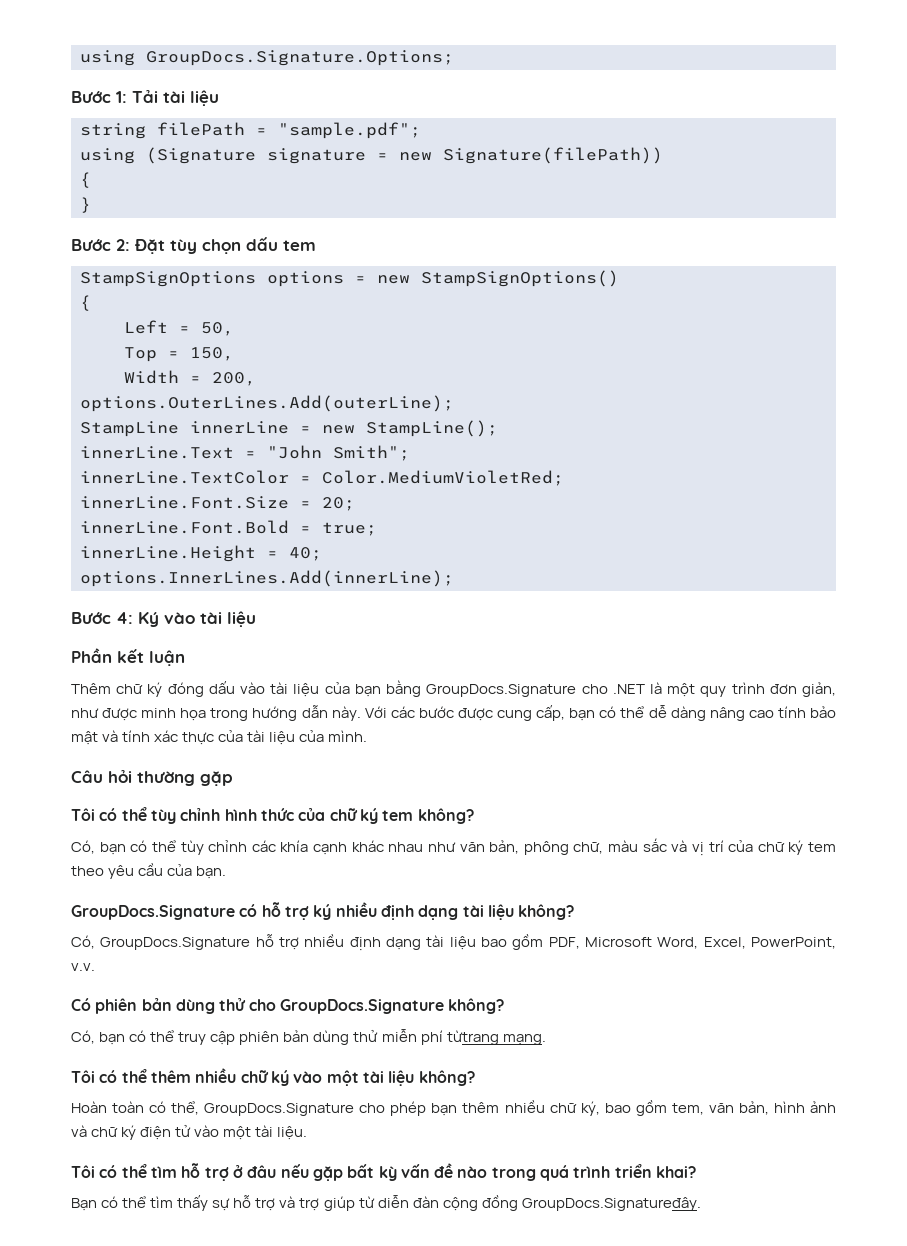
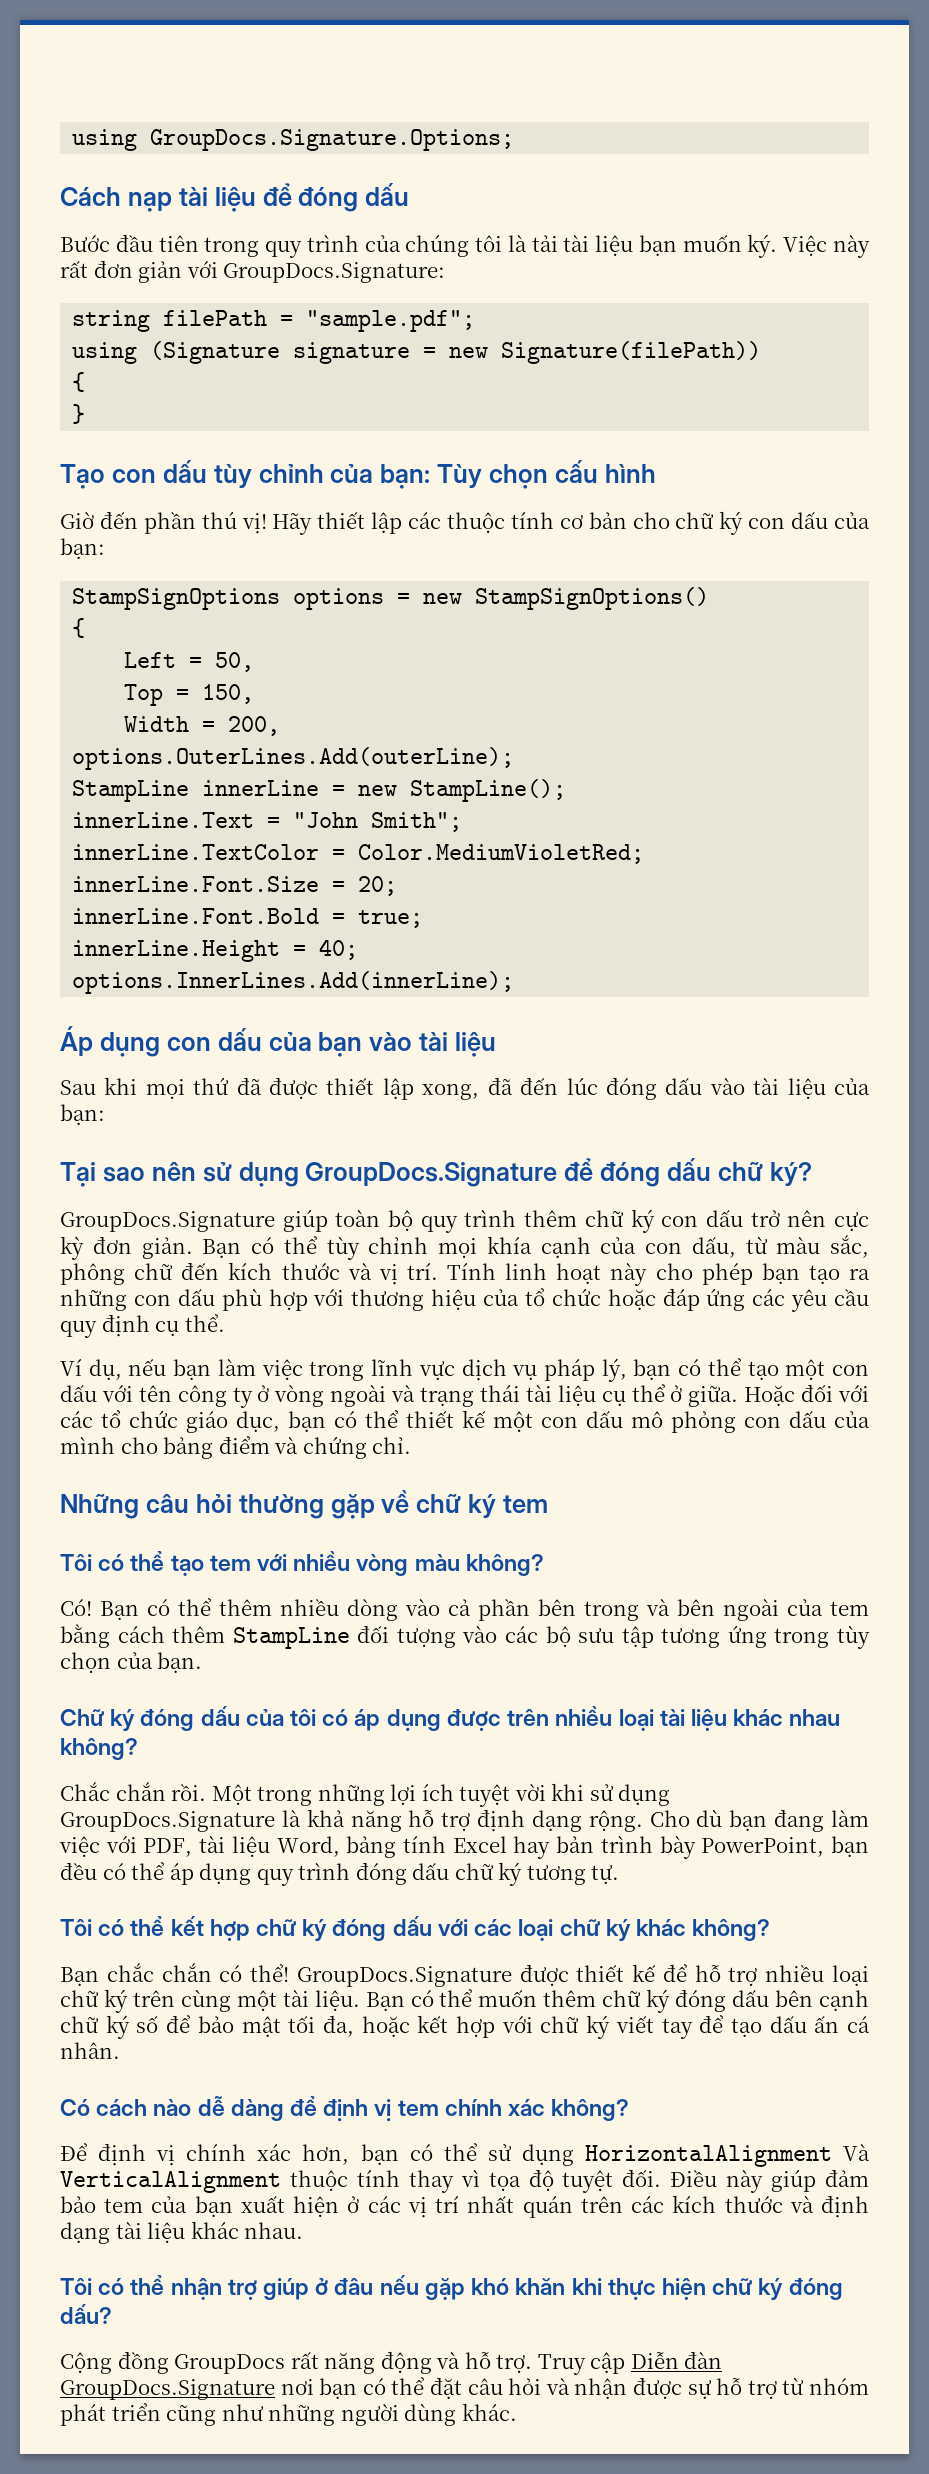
[71,90,219,106] Bước 1: Tải tài liệu -> [60,183,410,212] [60,234,870,258] [60,260,446,283] Cách nạp tài liệu để đóng dấu // Bước đầu tiên trong quy trình của chúng tôi là tải tài liệu bạn muốn ký. Việc này rất đơn giản với GroupDocs.Signature:
[71,237,316,254] Bước 2: Đặt tùy chọn dấu tem -> [60,460,656,489] [60,511,871,535] [60,538,105,559] Tạo con dấu tùy chỉnh của bạn: Tùy chọn cấu hình // Giờ đến phần thú vị! Hãy thiết lập các thuộc tính cơ bản cho chữ ký con dấu của bạn:
[71,611,256,627] [71,648,185,666] [71,682,163,697] Bước 4: Ký vào tài liệu // Phần kết luận // Thêm chữ ký -> [60,1026,497,1057] [60,1077,598,1100] Áp dụng con dấu của bạn vào tài liệu // Sau khi mọi thứ đã được thiết lập xong, đã đến lúc
[354,680,837,697] [71,705,836,721] [71,730,368,745] [71,770,103,783] bạn bằng GroupDocs.Signature cho .NET là một quy trình đơn giản, như được minh họa trong hướng dẫn này. Với các bước được cung cấp, bạn có thể dễ dàng nâng cao tính bảo mật và tính xác thực của tài liệu của mình. // Câu -> [60,1104,105,1125] [60,1158,812,1187] [60,1209,870,1233] [60,1235,869,1260] [60,1262,870,1286] [60,1288,869,1312] [60,1314,225,1338] [60,1358,869,1382] [60,1384,870,1408] [60,1410,870,1433] [60,1436,412,1459] [60,1493,189,1519] bạn: // Tại sao nên sử dụng GroupDocs.Signature để đóng dấu chữ ký? // GroupDocs.Signature giúp toàn bộ quy trình thêm chữ ký con dấu trở nên cực kỳ đơn giản. Bạn có thể tùy chỉnh mọi khía cạnh của con dấu, từ màu sắc, phông chữ đến kích thước và vị trí. Tính linh hoạt này cho phép bạn tạo ra những con dấu phù hợp với thương hiệu của tổ chức hoặc đáp ứng các yêu cầu quy định cụ thể. // Ví dụ, nếu bạn làm việc trong lĩnh vực dịch vụ pháp lý, bạn có thể tạo một con dấu với tên công ty ở vòng ngoài và trạng thái tài liệu cụ thể ở giữa. Hoặc đối với các tổ chức giáo dục, bạn có thể thiết kế một con dấu mô phỏng con dấu của mình cho bảng điểm và chứng chỉ. // Những câu
[71,807,474,824] [71,838,836,856] [71,863,227,879] [71,902,575,920] [71,934,836,951] [71,963,95,971] [71,998,505,1014] [71,1029,546,1045] [71,1068,475,1086] [71,1100,836,1116] [71,1124,308,1140] [71,1163,697,1181] [71,1195,701,1211] // Tôi có thể tùy chỉnh hình thức của chữ ký tem không? // Có, bạn có thể tùy chỉnh các khía cạnh khác nhau như văn bản, phông chữ, màu sắc và vị trí của chữ ký tem theo yêu cầu của bạn. // GroupDocs.Signature có hỗ trợ ký nhiều định dạng tài liệu không? // Có, GroupDocs.Signature hỗ trợ nhiều định dạng tài liệu bao gồm PDF, Microsoft Word, Excel, PowerPoint, v.v. // Có phiên bản dùng thử cho GroupDocs.Signature không? // Có, bạn có thể truy cập phiên bản dùng thử miễn phí từtrang mạng. // Tôi có thể thêm nhiều chữ ký vào một tài liệu không? // Hoàn toàn có thể, GroupDocs.Signature cho phép bạn thêm nhiều chữ ký, bao gồm tem, văn bản, hình ảnh và chữ ký điện tử vào một tài liệu. // Tôi có thể tìm hỗ trợ ở đâu nếu gặp bất kỳ vấn đề nào trong quá trình triển khai? // Bạn có thể tìm thấy sự hỗ trợ và trợ giúp từ diễn đàn cộng đồng GroupDocs.Signatuređây. -> [381,1490,549,1518] [60,1551,544,1576] [60,1598,869,1621] [60,1624,870,1649] [60,1652,203,1673] [60,1706,841,1731] [60,1738,138,1760] [60,1782,671,1807] [60,1809,869,1832] [59,1836,869,1859] [60,1862,620,1886] [60,1916,771,1941] [60,1963,870,1987] [60,1989,870,2013] [60,2015,871,2039] [60,2042,120,2059] [60,2096,630,2122] [60,2143,870,2167] [60,2169,869,2193] [60,2195,870,2218] [60,2221,304,2244] [60,2275,843,2300] [60,2304,112,2324] [60,2351,723,2375] [60,2377,870,2400] [60,2403,517,2426] về chữ ký tem // Tôi có thể tạo tem với nhiều vòng màu không? // Có! Bạn có thể thêm nhiều dòng vào cả phần bên trong và bên ngoài của tem bằng cách thêm StampLine đối tượng vào các bộ sưu tập tương ứng trong tùy chọn của bạn. // Chữ ký đóng dấu của tôi có áp dụng được trên nhiều loại tài liệu khác nhau không? // Chắc chắn rồi. Một trong những lợi ích tuyệt vời khi sử dụng GroupDocs.Signature là khả năng hỗ trợ định dạng rộng. Cho dù bạn đang làm việc với PDF, tài liệu Word, bảng tính Excel hay bản trình bày PowerPoint, bạn đều có thể áp dụng quy trình đóng dấu chữ ký tương tự. // Tôi có thể kết hợp chữ ký đóng dấu với các loại chữ ký khác không? // Bạn chắc chắn có thể! GroupDocs.Signature được thiết kế để hỗ trợ nhiều loại chữ ký trên cùng một tài liệu. Bạn có thể muốn thêm chữ ký đóng dấu bên cạnh chữ ký số để bảo mật tối đa, hoặc kết hợp với chữ ký viết tay để tạo dấu ấn cá nhân. // Có cách nào dễ dàng để định vị tem chính xác không? // Để định vị chính xác hơn, bạn có thể sử dụng HorizontalAlignment Và VerticalAlignment thuộc tính thay vì tọa độ tuyệt đối. Điều này giúp đảm bảo tem của bạn xuất hiện ở các vị trí nhất quán trên các kích thước và định dạng tài liệu khác nhau. // Tôi có thể nhận trợ giúp ở đâu nếu gặp khó khăn khi thực hiện chữ ký đóng dấu? // Cộng đồng GroupDocs rất năng động và hỗ trợ. Truy cập Diễn đàn GroupDocs.Signature nơi bạn có thể đặt câu hỏi và nhận được sự hỗ trợ từ nhóm phát triển cũng như những người dùng khác.

